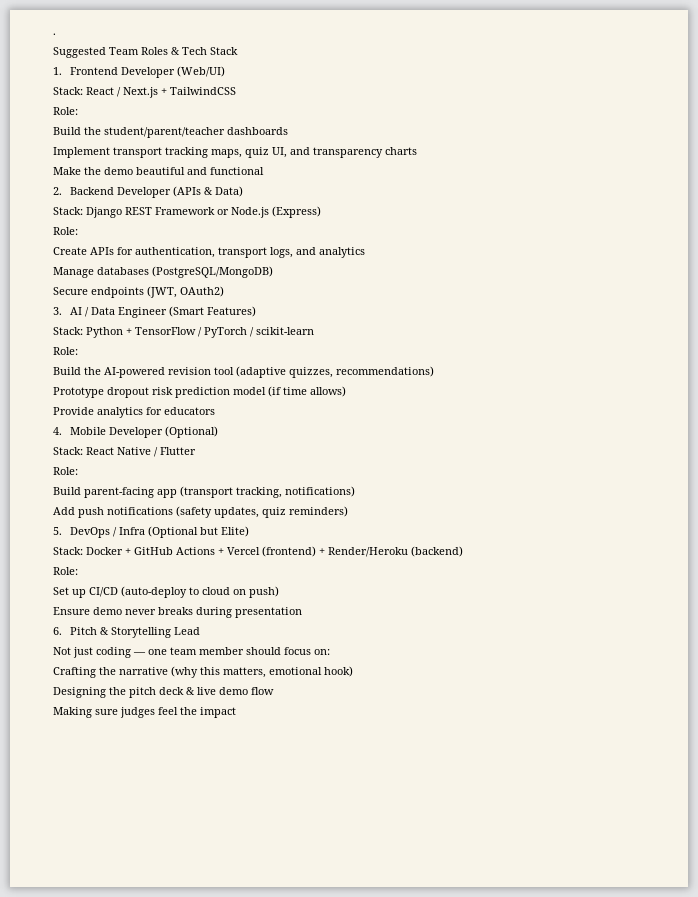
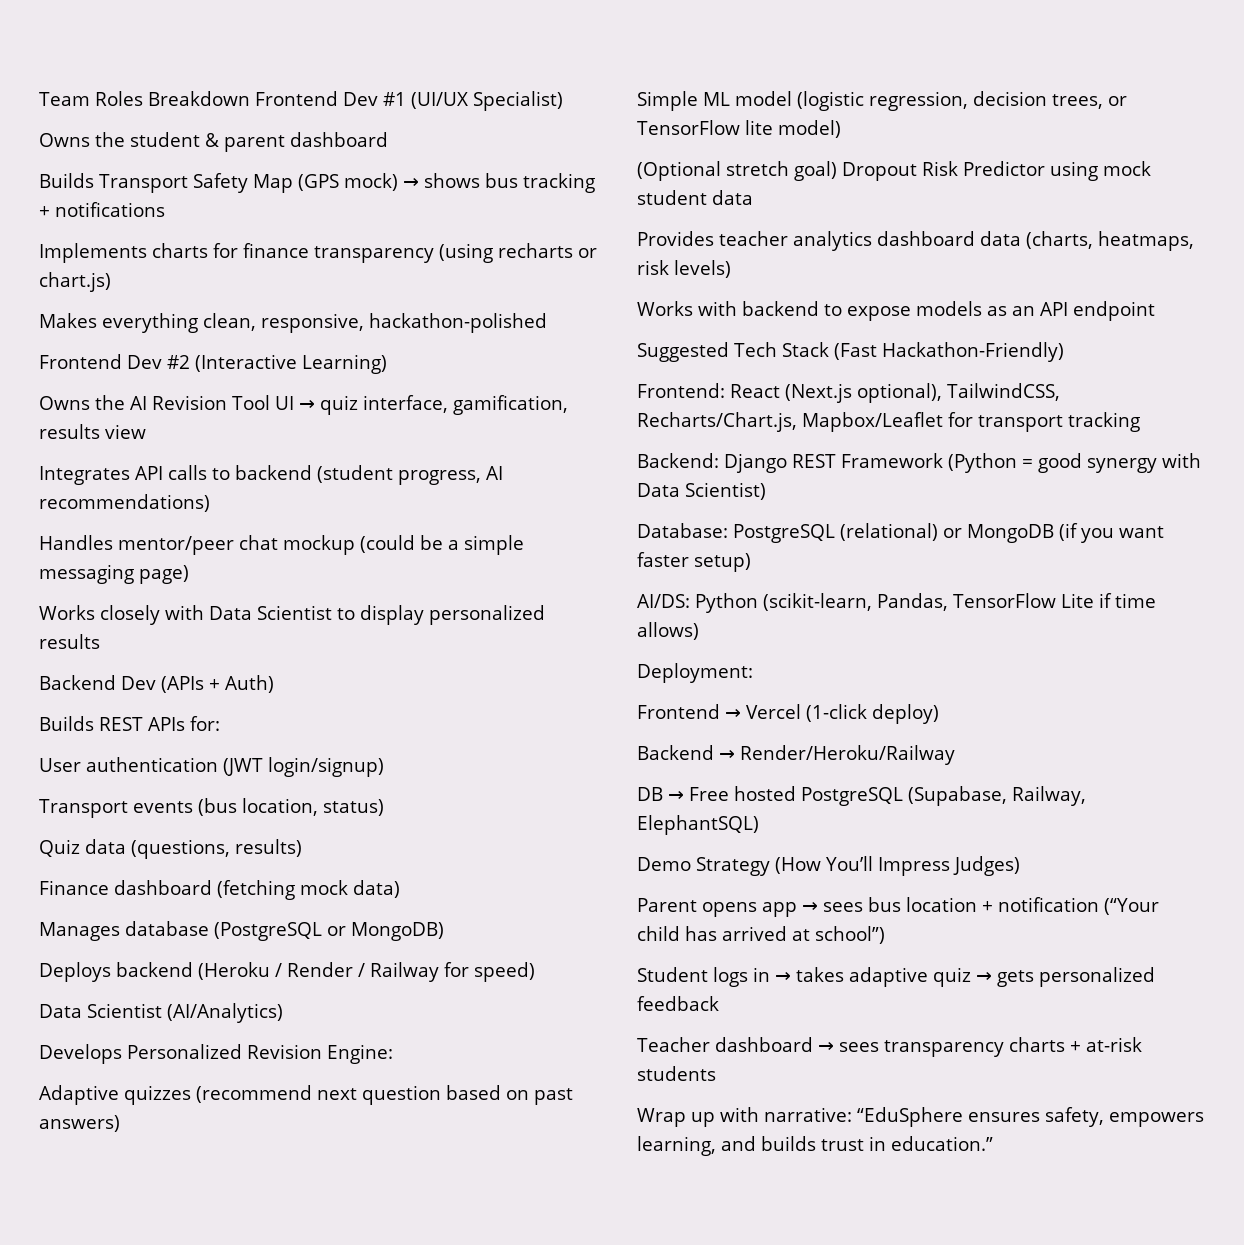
[53,33,56,35] [53,47,238,58] [53,66,225,78] [53,87,236,98] [53,107,78,115] [53,127,288,138] [53,147,417,158] [53,167,264,175] [53,186,243,198] [53,206,321,218] [53,227,78,235] [53,247,365,258] [53,266,273,278] [53,286,224,298] [53,306,256,318] [53,327,314,338] [53,347,78,355] [53,366,434,378] [53,386,346,398] [53,407,215,418] [53,426,218,438] [53,447,196,457] [53,467,78,475] [53,486,355,498] [53,506,348,518] [53,526,249,538] [53,546,463,557] [53,567,78,575] [53,586,279,598] [53,607,302,618] [53,627,200,638] [53,647,330,658] [53,666,353,678] [53,687,274,698] [53,707,236,718] . // Suggested Team Roles & Tech Stack // 1. Frontend Developer (Web/UI) // Stack: React / Next.js + TailwindCSS // Role: // Build the student/parent/teacher dashboards // Implement transport tracking maps, quiz UI, and transparency charts // Make the demo beautiful and functional // 2. Backend Developer (APIs & Data) // Stack: Django REST Framework or Node.js (Express) // Role: // Create APIs for authentication, transport logs, and analytics // Manage databases (PostgreSQL/MongoDB) // Secure endpoints (JWT, OAuth2) // 3. AI / Data Engineer (Smart Features) // Stack: Python + TensorFlow / PyTorch / scikit-learn // Role: // Build the AI-powered revision tool (adaptive quizzes, recommendations) // Prototype dropout risk prediction model (if time allows) // Provide analytics for educators // 4. Mobile Developer (Optional) // Stack: React Native / Flutter // Role: // Build parent-facing app (transport tracking, notifications) // Add push notifications (safety updates, quiz reminders) // 5. DevOps / Infra (Optional but Elite) // Stack: Docker + GitHub Actions + Vercel (frontend) + Render/Heroku (backend) // Role: // Set up CI/CD (auto-deploy to cloud on push) // Ensure demo never breaks during presentation // 6. Pitch & Storytelling Lead // Not just coding — one team member should focus on: // Crafting the narrative (why this matters, emotional hook) // Designing the pitch deck & live demo flow // Making sure judges feel the impact -> [39,91,563,111] [39,132,388,152] [39,173,595,193] [39,202,165,217] [39,243,597,263] [39,272,111,292] [39,313,547,333] [39,354,387,374] [39,395,568,415] [39,424,146,439] [39,465,503,485] [39,494,210,512] [39,535,524,555] [39,564,189,584] [39,605,545,625] [39,634,100,649] [39,675,274,693] [39,716,220,731] [39,757,385,777] [39,798,384,818] [39,839,302,859] [39,880,400,900] [39,921,444,941] [39,962,535,982] [39,1003,283,1023] [39,1044,393,1064] [39,1085,573,1105] [39,1115,120,1132] [637,91,1127,111] [637,120,841,138] [637,161,1151,181] [637,190,753,205] [637,231,1194,251] [637,260,731,278] [637,301,1155,321] [637,342,1064,362] [637,383,1060,403] [637,412,1140,432] [637,453,1201,473] [637,482,766,500] [637,523,1164,543] [637,552,751,572] [637,593,1156,613] [637,622,699,640] [637,663,753,683] [637,704,939,724] [637,745,955,765] [637,786,1086,806] [637,815,759,835] [637,856,1020,876] [637,897,1159,917] [637,926,885,944] [637,967,1155,987] [637,996,719,1011] [637,1037,1142,1057] [637,1066,716,1081] [637,1107,1204,1127] [637,1136,993,1156] Team Roles Breakdown Frontend Dev #1 (UI/UX Specialist) // Owns the student & parent dashboard // Builds Transport Safety Map (GPS mock) → shows bus tracking + notifications // Implements charts for finance transparency (using recharts or chart.js) // Makes everything clean, responsive, hackathon-polished // Frontend Dev #2 (Interactive Learning) // Owns the AI Revision Tool UI → quiz interface, gamification, results view // Integrates API calls to backend (student progress, AI recommendations) // Handles mentor/peer chat mockup (could be a simple messaging page) // Works closely with Data Scientist to display personalized results // Backend Dev (APIs + Auth) // Builds REST APIs for: // User authentication (JWT login/signup) // Transport events (bus location, status) // Quiz data (questions, results) // Finance dashboard (fetching mock data) // Manages database (PostgreSQL or MongoDB) // Deploys backend (Heroku / Render / Railway for speed) // Data Scientist (AI/Analytics) // Develops Personalized Revision Engine: // Adaptive quizzes (recommend next question based on past answers) // Simple ML model (logistic regression, decision trees, or TensorFlow lite model) // (Optional stretch goal) Dropout Risk Predictor using mock student data // Provides teacher analytics dashboard data (charts, heatmaps, risk levels) // Works with backend to expose models as an API endpoint // Suggested Tech Stack (Fast Hackathon-Friendly) // Frontend: React (Next.js optional), TailwindCSS, Recharts/Chart.js, Mapbox/Leaflet for transport tracking // Backend: Django REST Framework (Python = good synergy with Data Scientist) // Database: PostgreSQL (relational) or MongoDB (if you want faster setup) // AI/DS: Python (scikit-learn, Pandas, TensorFlow Lite if time allows) // Deployment: // Frontend → Vercel (1-click deploy) // Backend → Render/Heroku/Railway // DB → Free hosted PostgreSQL (Supabase, Railway, ElephantSQL) // Demo Strategy (How You’ll Impress Judges) // Parent opens app → sees bus location + notification (“Your child has arrived at school”) // Student logs in → takes adaptive quiz → gets personalized feedback // Teacher dashboard → sees transparency charts + at-risk students // Wrap up with narrative: “EduSphere ensures safety, empowers learning, and builds trust in education.”

